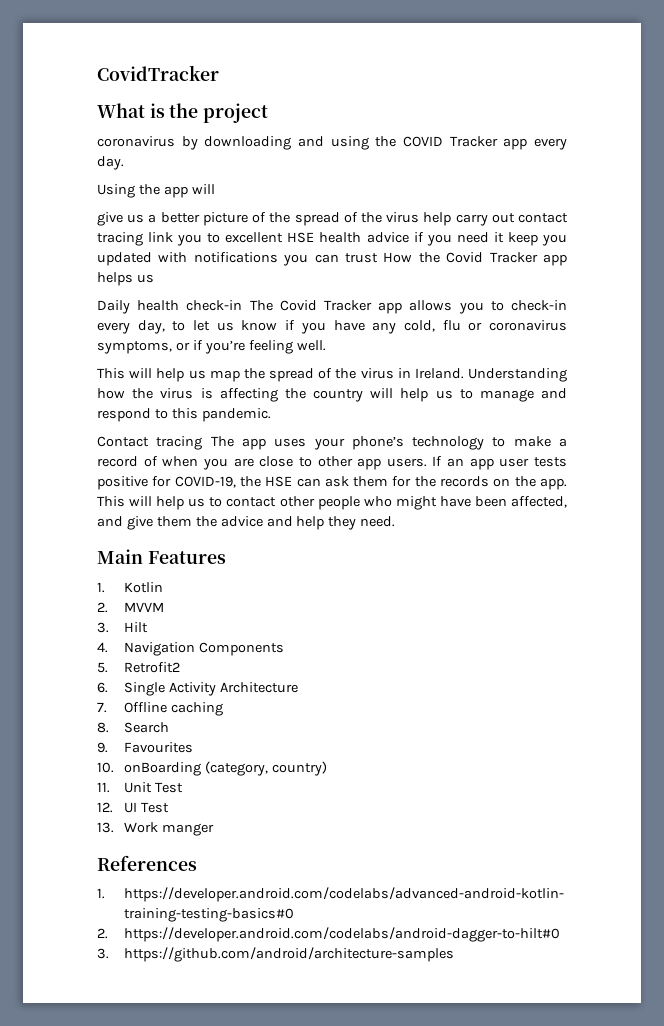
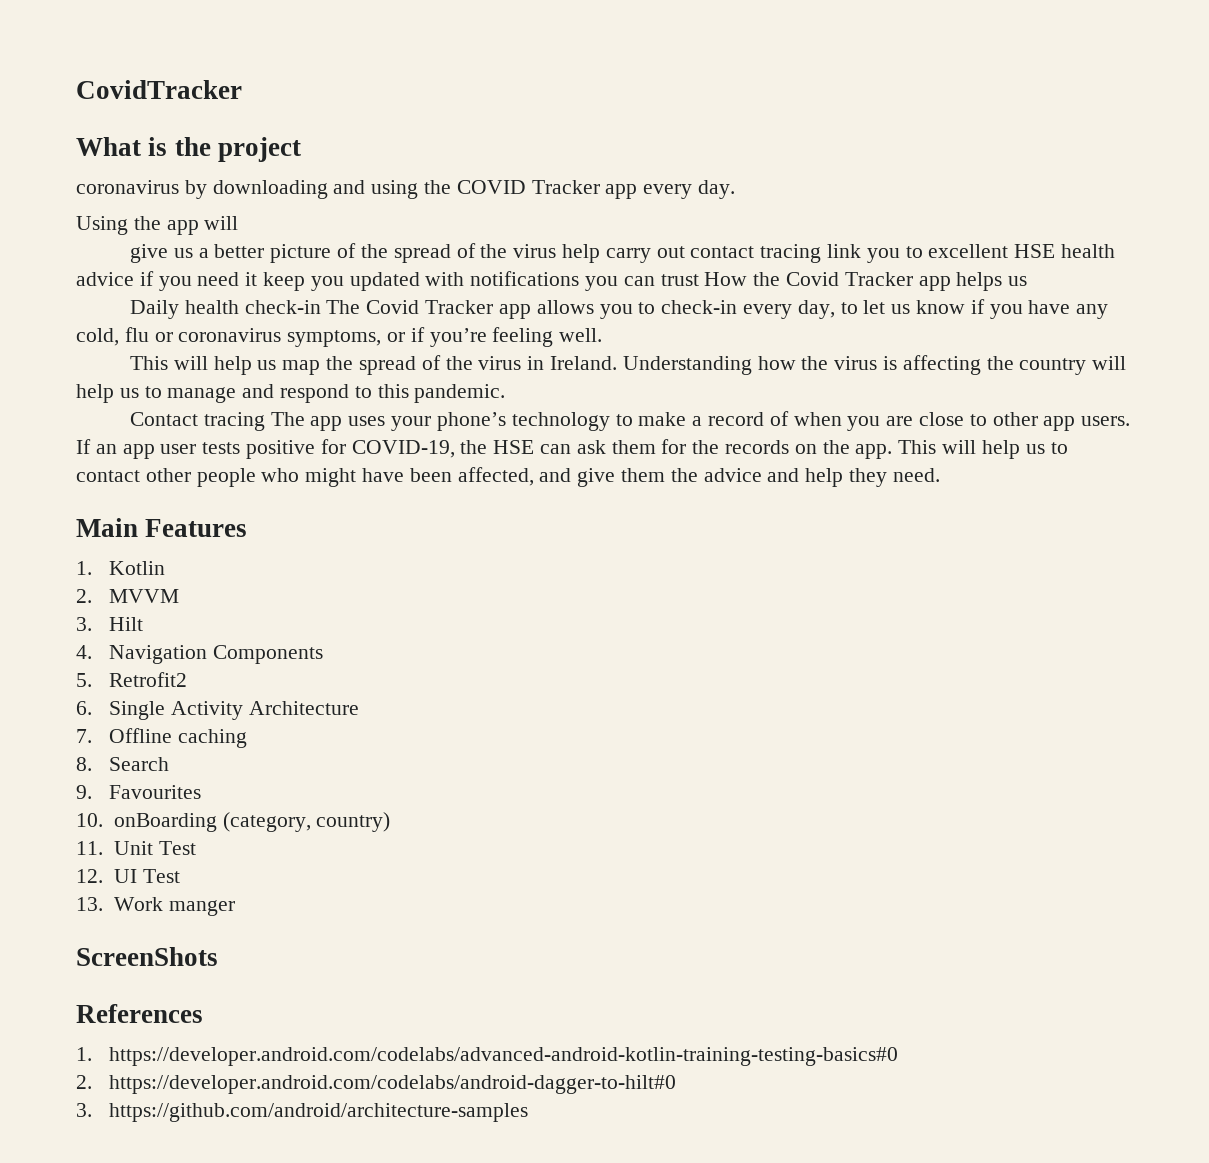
(214, 829) none -> [76,947,218,966] // ScreenShots

